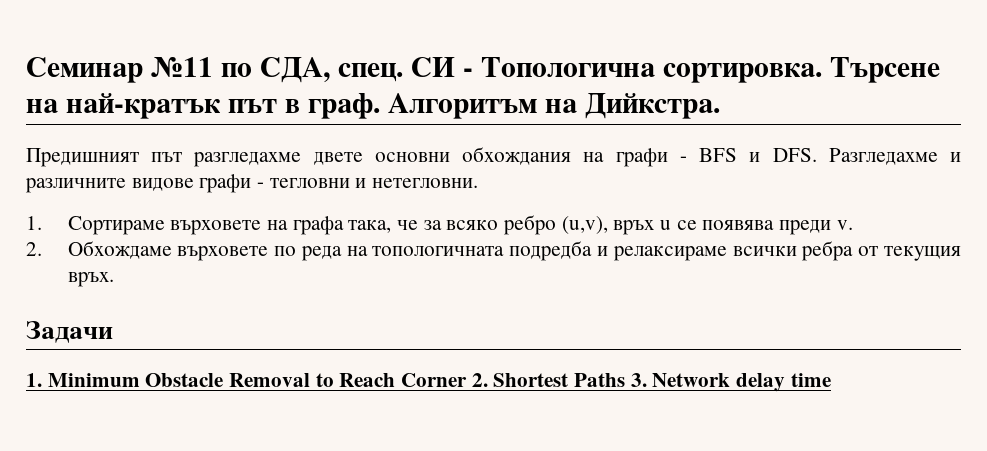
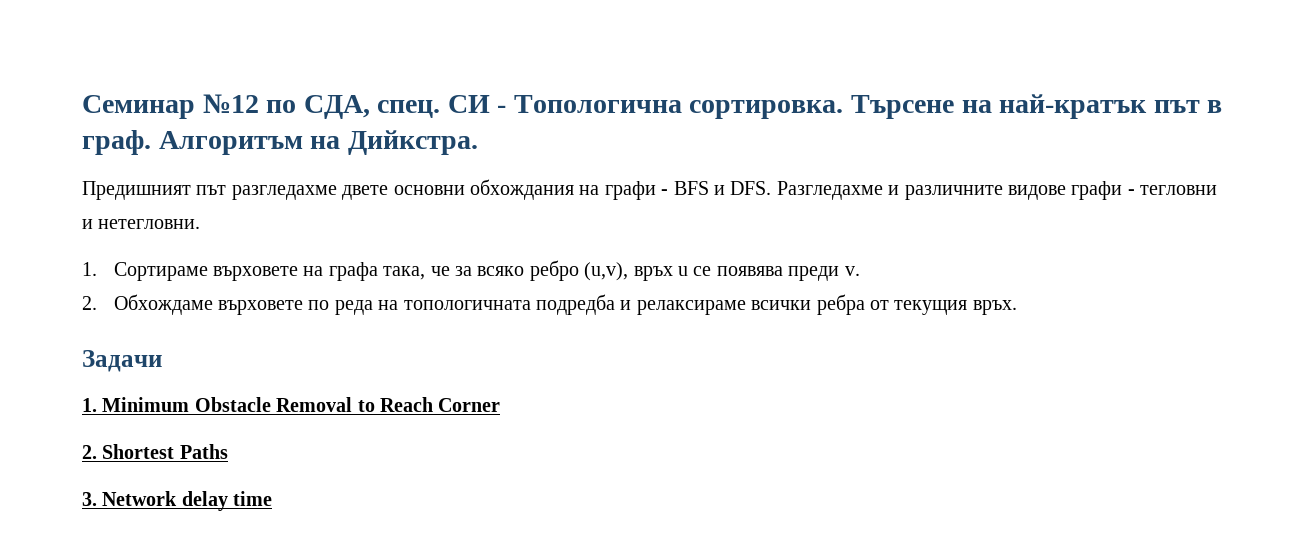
[150,57,213,77] №11 -> [202,94,259,113] №12
(468, 380) none -> (501, 405) //
(626, 380) none -> (228, 451) //

